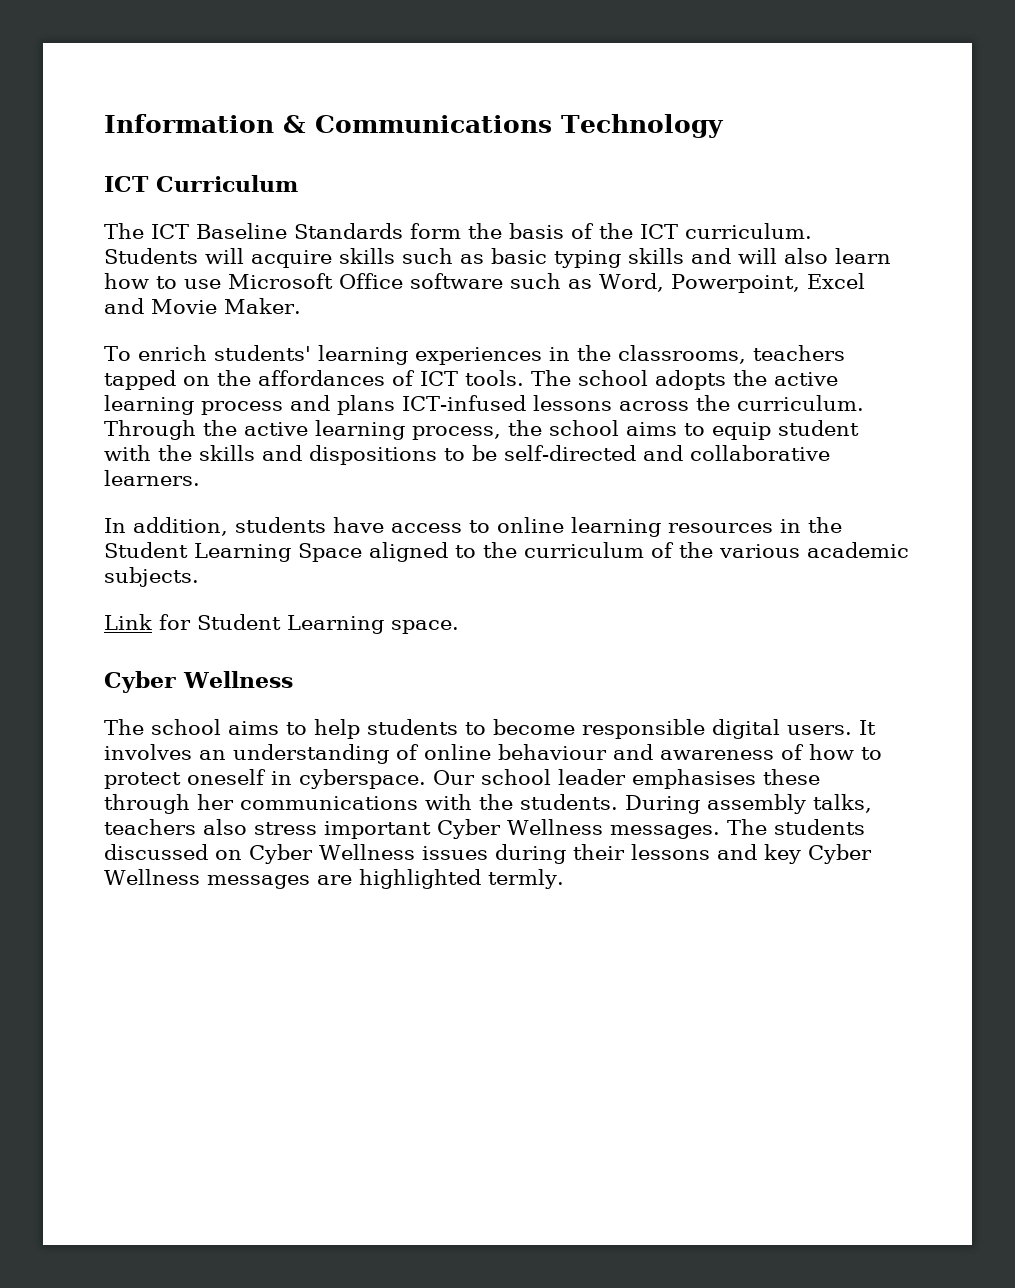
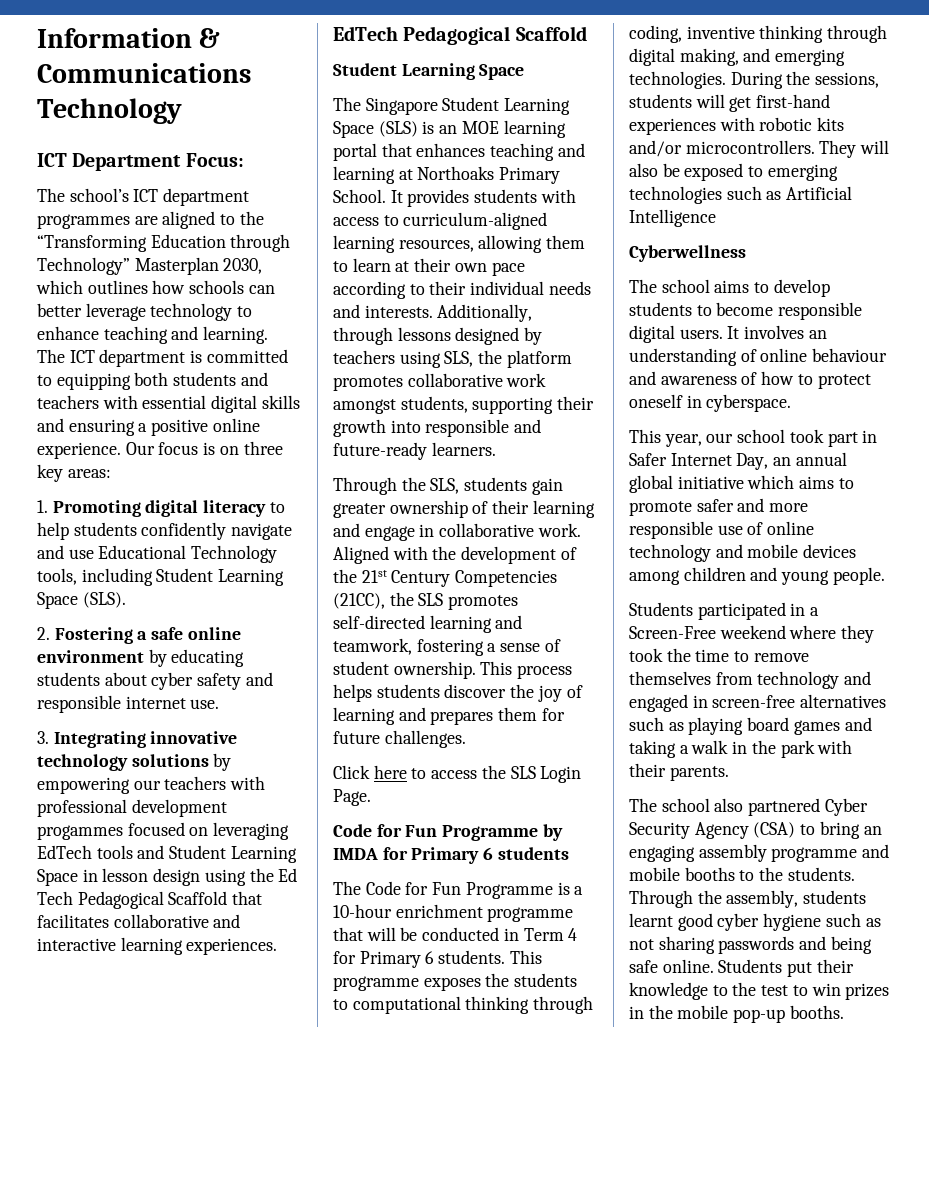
[156,175,298,192] [104,223,812,239] [104,248,891,268] [104,273,865,293] [104,298,301,314] [104,345,845,365] [104,370,838,390] [104,395,864,415] [104,420,859,440] [104,445,830,465] [104,470,200,486] [104,517,842,537] [104,542,909,562] [104,567,199,587] [104,614,459,634] [104,671,293,693] Curriculum // The ICT Baseline Standards form the basis of the ICT curriculum. Students will acquire skills such as basic typing skills and will also learn how to use Microsoft Office software such as Word, Powerpoint, Excel and Movie Maker. // To enrich students' learning experiences in the classrooms, teachers tapped on the affordances of ICT tools. The school adopts the active learning process and plans ICT-infused lessons across the curriculum. Through the active learning process, the school aims to equip student with the skills and dispositions to be self-directed and collaborative learners. // In addition, students have access to online learning resources in the Student Learning Space aligned to the curriculum of the various academic subjects. // Link for Student Learning space. // Cyber Wellness -> [72,153,244,171] [37,188,250,206] [37,211,264,229] [37,234,291,252] [37,257,263,275] [36,280,275,294] [37,303,253,321] [37,326,269,344] [37,349,288,367] [37,372,268,390] [37,395,300,413] [37,418,260,436] [37,441,283,459] [37,464,111,482] [37,500,285,517] [37,522,293,540] [37,545,278,563] [37,568,285,586] [37,592,126,609] [37,627,241,644] [37,649,245,667] [37,672,273,690] [37,695,220,713] [37,731,238,748] [37,753,232,771] [37,776,266,794] [37,799,227,817] [37,822,290,840] [37,845,297,863] [37,868,298,886] [37,891,263,909] [37,914,241,928] [37,937,278,955] [333,26,587,45] [333,63,525,80] [333,97,571,115] [333,120,566,138] [333,143,585,161] [333,166,561,184] [333,189,576,207] [333,212,548,230] [333,235,586,253] [333,258,525,276] [333,281,591,299] [333,304,533,322] [333,327,543,345] [333,350,572,368] [333,373,547,391] [333,396,595,414] [333,419,542,437] [333,442,496,460] [333,477,563,495] [333,500,595,518] [333,523,581,541] [333,546,577,564] [333,569,558,587] [333,592,519,610] [333,615,523,633] [333,638,561,656] [333,661,573,679] [333,684,583,702] [333,707,565,725] [333,730,466,748] [333,765,582,783] [333,789,371,806] [333,824,563,841] [333,847,569,864] [333,881,584,899] [333,904,574,922] [333,927,578,941] [333,950,542,968] [333,973,578,991] [333,996,594,1014] [629,25,888,43] [629,48,846,66] [629,71,880,89] [629,94,831,112] [629,117,845,135] [629,140,890,158] [629,163,838,181] [629,186,853,204] [629,209,716,227] [629,245,746,262] Department Focus: // The school’s ICT department programmes are aligned to the “Transforming Education through Technology” Masterplan 2030, which outlines how schools can better leverage technology to enhance teaching and learning. The ICT department is committed to equipping both students and teachers with essential digital skills and ensuring a positive online experience. Our focus is on three key areas: // 1. Promoting digital literacy to help students confidently navigate and use Educational Technology tools, including Student Learning Space (SLS). // 2. Fostering a safe online environment by educating students about cyber safety and responsible internet use. // 3. Integrating innovative technology solutions by empowering our teachers with professional development progammes focused on leveraging EdTech tools and Student Learning Space in lesson design using the Ed Tech Pedagogical Scaffold that facilitates collaborative and interactive learning experiences. // EdTech Pedagogical Scaffold // Student Learning Space // The Singapore Student Learning Space (SLS) is an MOE learning portal that enhances teaching and learning at Northoaks Primary School. It provides students with access to curriculum-aligned learning resources, allowing them to learn at their own pace according to their individual needs and interests. Additionally, through lessons designed by teachers using SLS, the platform promotes collaborative work amongst students, supporting their growth into responsible and future-ready learners. // Through the SLS, students gain greater ownership of their learning and engage in collaborative work. Aligned with the development of the 21st Century Competencies (21CC), the SLS promotes self-directed learning and teamwork, fostering a sense of student ownership. This process helps students discover the joy of learning and prepares them for future challenges. // Click here to access the SLS Login Page. // Code for Fun Programme by IMDA for Primary 6 students // The Code for Fun Programme is a 10-hour enrichment programme that will be conducted in Term 4 for Primary 6 students. This programme exposes the students to computational thinking through coding, inventive thinking through digital making, and emerging technologies. During the sessions, students will get first-hand experiences with robotic kits and/or microcontrollers. They will also be exposed to emerging technologies such as Artificial Intelligence // Cyberwellness
[314,719,360,739] help -> [773,279,830,297] develop
[433,769,820,789] [104,794,872,814] [104,819,865,839] [104,844,872,864] [104,869,564,889] Our school leader emphasises these through her communications with the students. During assembly talks, teachers also stress important Cyber Wellness messages. The students discussed on Cyber Wellness issues during their lessons and key Cyber Wellness messages are highlighted termly. -> [629,429,878,447] [629,452,847,470] [629,475,854,493] [629,498,809,516] [629,521,815,539] [629,544,857,562] [629,567,885,585] [629,602,820,620] [629,625,875,643] [629,648,809,662] [629,671,872,689] [629,694,887,712] [629,717,872,735] [629,740,853,758] [629,763,729,781] [629,798,868,816] [629,821,882,839] [629,844,890,862] [629,867,855,881] [629,890,867,908] [629,913,881,931] [629,936,872,954] [629,959,854,977] [629,982,890,1000] [629,1005,844,1023] // This year, our school took part in Safer Internet Day, an annual global initiative which aims to promote safer and more responsible use of online technology and mobile devices among children and young people. // Students participated in a Screen-Free weekend where they took the time to remove themselves from technology and engaged in screen-free alternatives such as playing board games and taking a walk in the park with their parents. // The school also partnered Cyber Security Agency (CSA) to bring an engaging assembly programme and mobile booths to the students. Through the assembly, students learnt good cyber hygiene such as not sharing passwords and being safe online. Students put their knowledge to the test to win prizes in the mobile pop-up booths.

